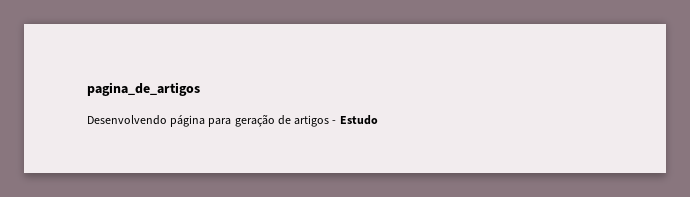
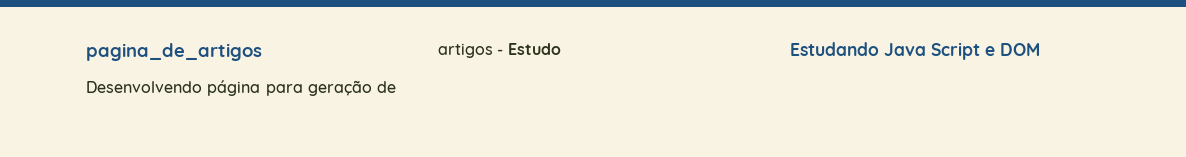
(378, 120) none -> [790,42,1040,60] // Estudando Java Script e DOM

